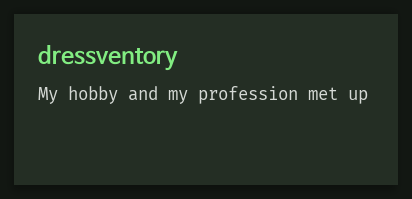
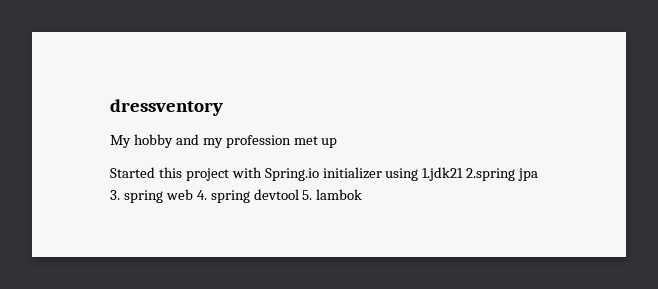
(368, 97) none -> [110,167,539,181] [110,189,363,203] // Started this project with Spring.io initializer using 1.jdk21 2.spring jpa 3. spring web 4. spring devtool 5. lambok

